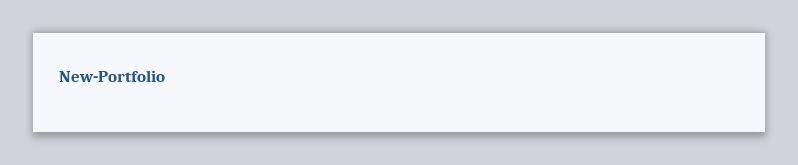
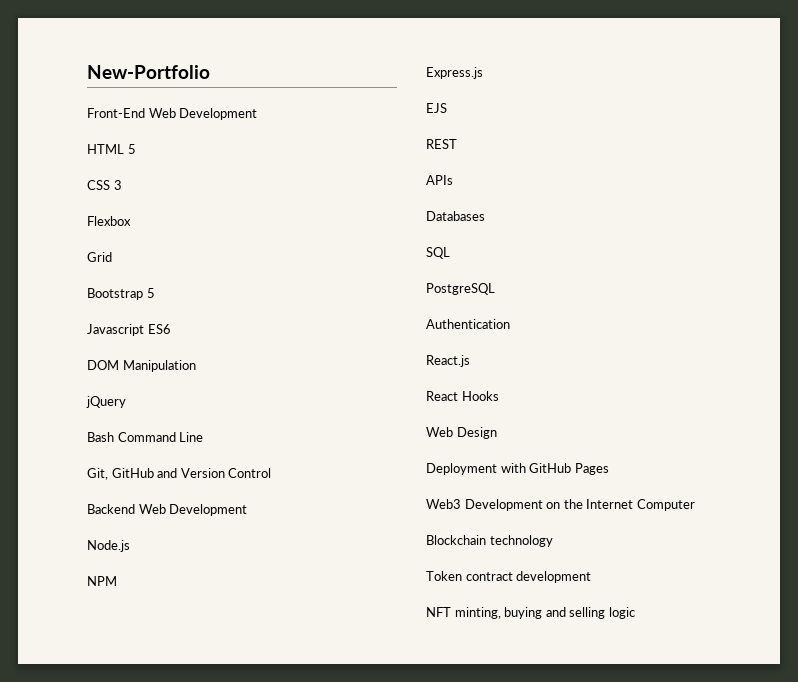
(165, 76) none -> [87,108,258,120] [87,144,136,154] [87,180,122,190] [87,216,131,226] [87,252,112,262] [87,288,155,300] [87,324,171,336] [87,360,196,372] [86,396,126,408] [87,432,204,442] [87,468,272,480] [87,504,248,516] [87,540,130,552] [87,576,117,586] [426,67,483,79] [426,103,447,113] [426,139,457,149] [426,175,453,185] [426,211,485,221] [426,247,450,259] [426,283,495,295] [426,319,510,329] [426,355,470,367] [426,391,499,401] [426,427,497,439] [426,463,609,475] [426,499,695,511] [426,535,553,547] [426,571,592,583] [426,607,635,619] // Front-End Web Development // HTML 5 // CSS 3 // Flexbox // Grid // Bootstrap 5 // Javascript ES6 // DOM Manipulation // jQuery // Bash Command Line // Git, GitHub and Version Control // Backend Web Development // Node.js // NPM // Express.js // EJS // REST // APIs // Databases // SQL // PostgreSQL // Authentication // React.js // React Hooks // Web Design // Deployment with GitHub Pages // Web3 Development on the Internet Computer // Blockchain technology // Token contract development // NFT minting, buying and selling logic

